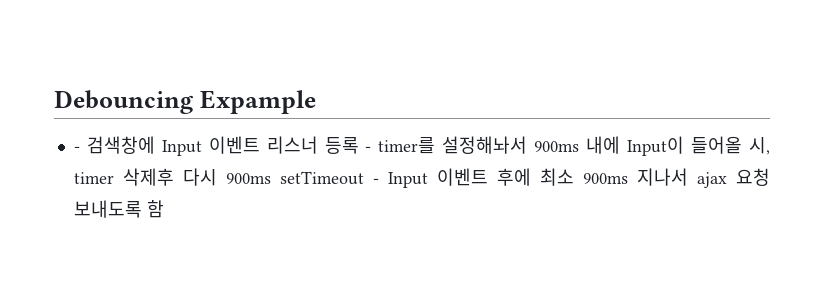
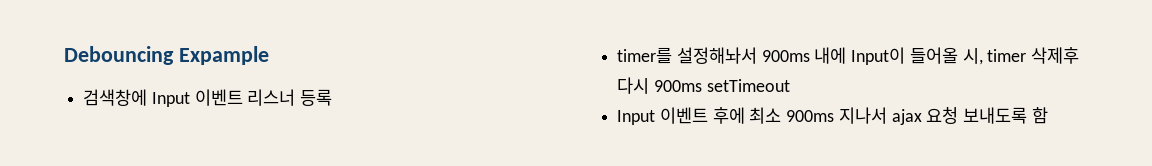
[73,146,80,152] - -> (269, 55) none
[365,146,372,152] - -> (333, 97) //
[372,178,379,184] - -> (790, 85) //

